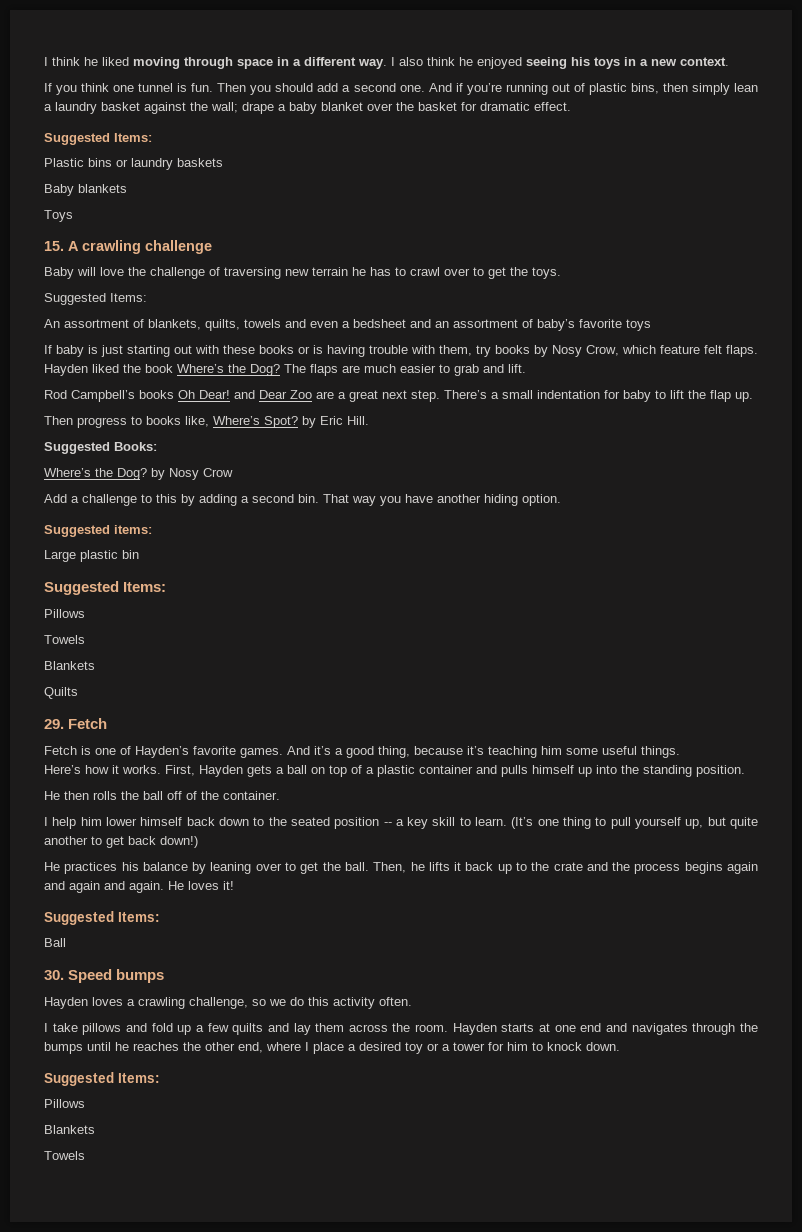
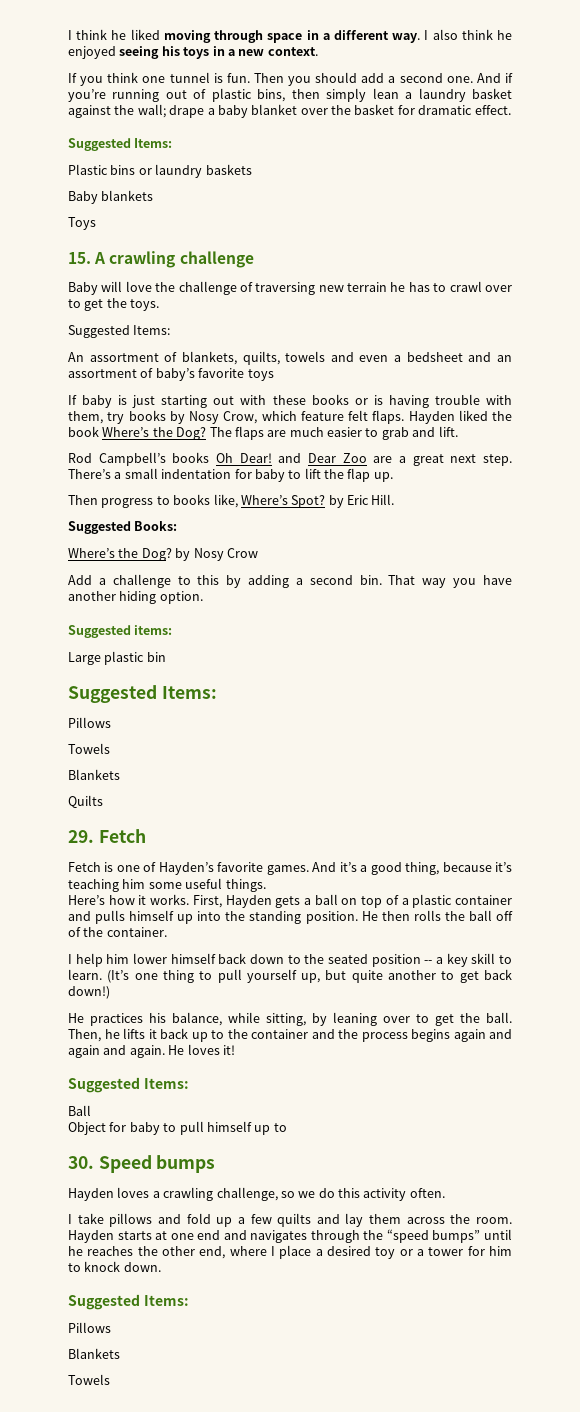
(745, 771) // -> (358, 917) none
[142,862,188,871] balance -> [172,1012,306,1026] balance, while sitting,
[553,862,583,871] crate -> [251,1029,308,1039] container
(66, 942) none -> [68,1121,287,1135] // Object for baby to pull himself up to
[44,1042,83,1054] bumps -> [386,1229,481,1243] “speed bumps”

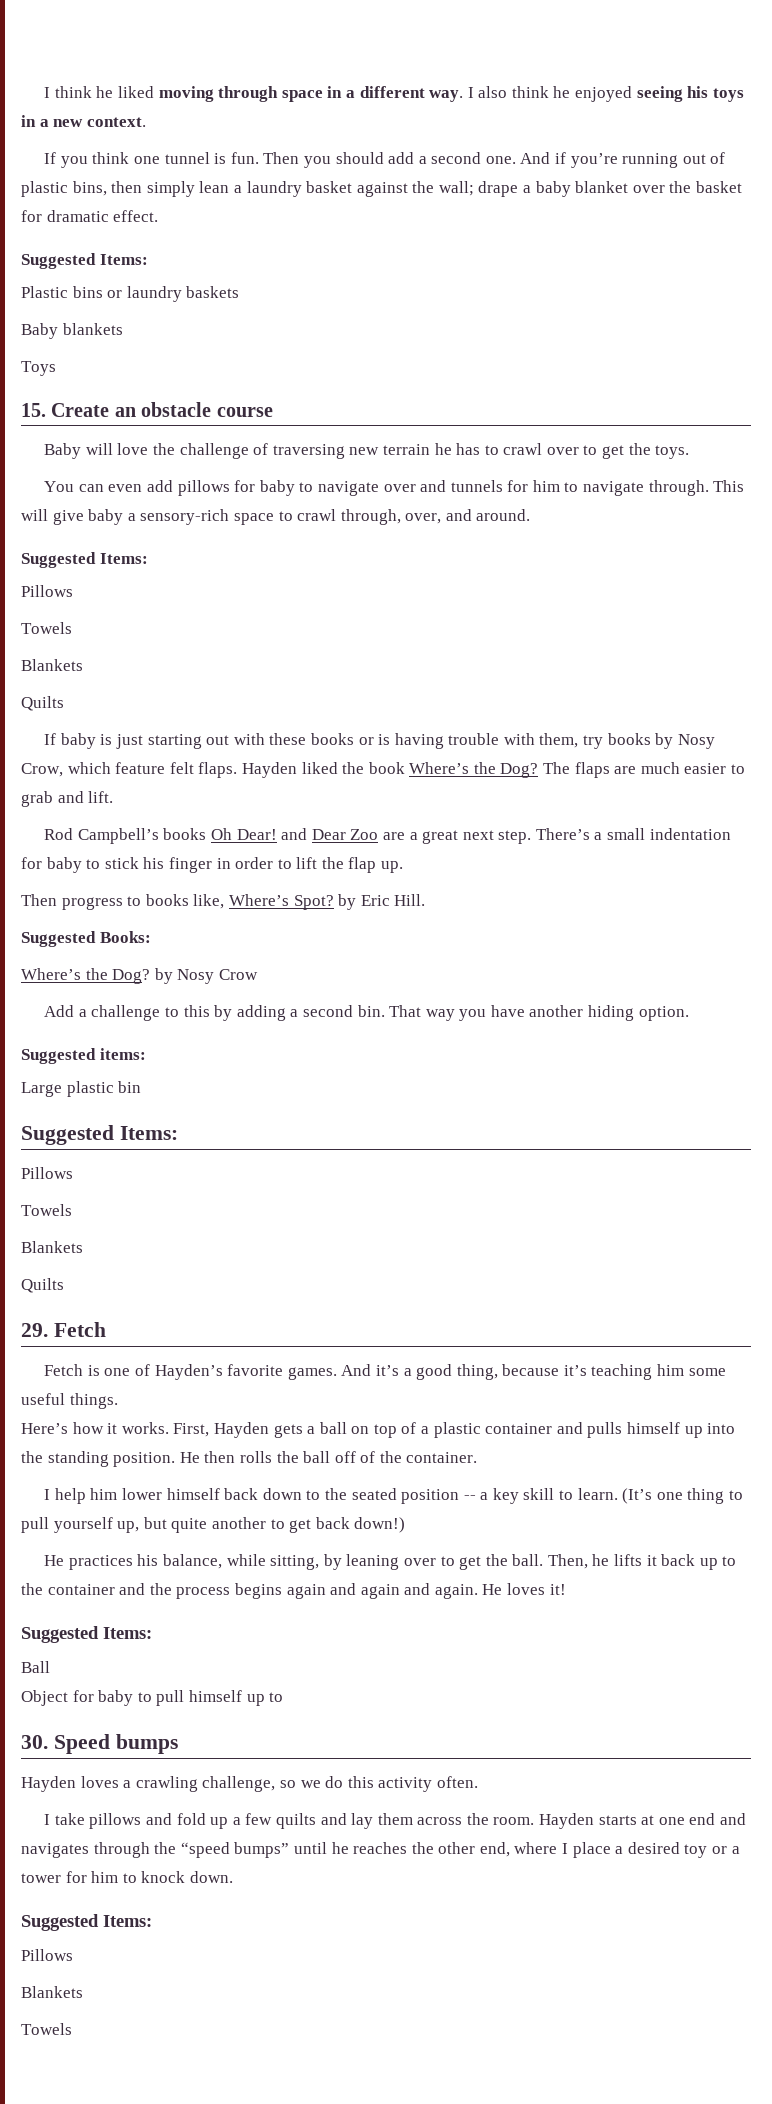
[94,251,254,268] A crawling challenge -> [51,402,273,417] Create an obstacle course
[68,325,171,338] [68,351,512,365] [68,368,274,381] Suggested Items: // An assortment of blankets, quilts, towels and even a bedsheet and an assortment of baby’s favorite toys -> [44,480,745,496] [21,509,531,525] [21,552,148,568] [21,585,73,597] [21,622,72,634] [21,659,83,671] [21,696,64,711] You can even add pillows for baby to navigate over and tunnels for him to navigate through. This will give baby a sensory-rich space to crawl through, over, and around. // Suggested Items: // Pillows // Towels // Blankets // Quilts
(302, 474) none -> [104,857,292,873] stick his finger in order to

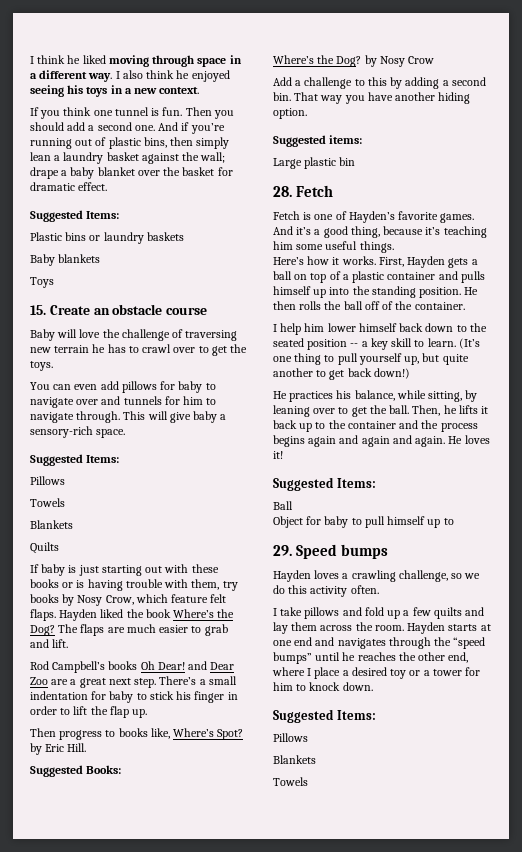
[233,509,531,525] space to crawl through, over, and around. -> [96,429,126,438] space.
[21,1125,178,1145] [21,1167,73,1179] [21,1204,72,1216] [21,1241,83,1253] [21,1278,64,1293] [21,1323,48,1337] Suggested Items: // Pillows // Towels // Blankets // Quilts // 29. -> [273,186,292,197] 28.
[21,1735,48,1749] 30. -> [273,545,292,556] 29.

